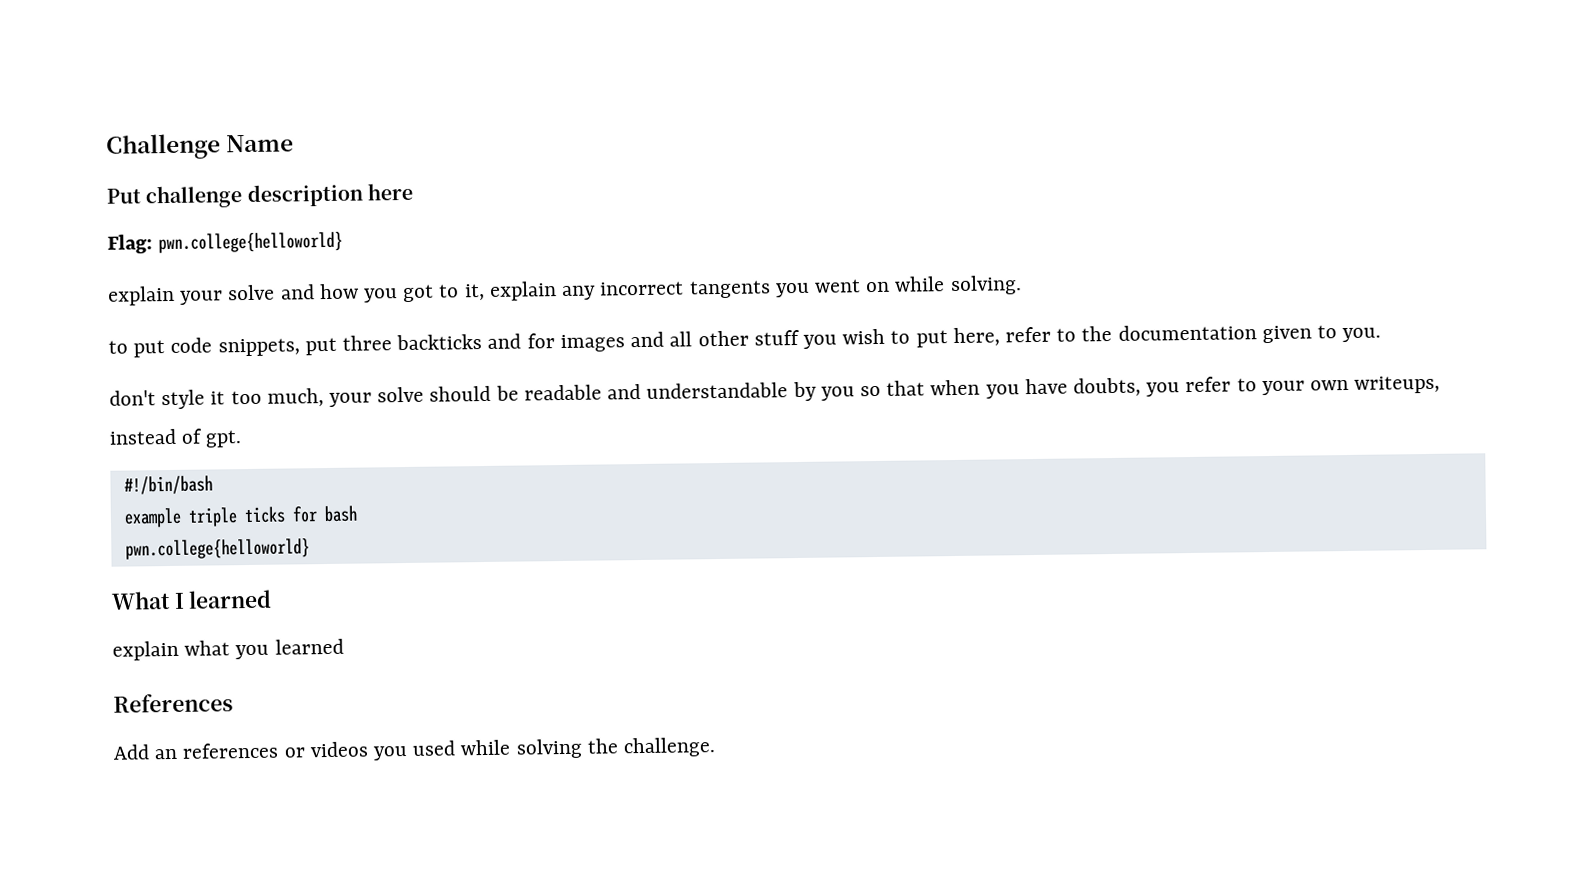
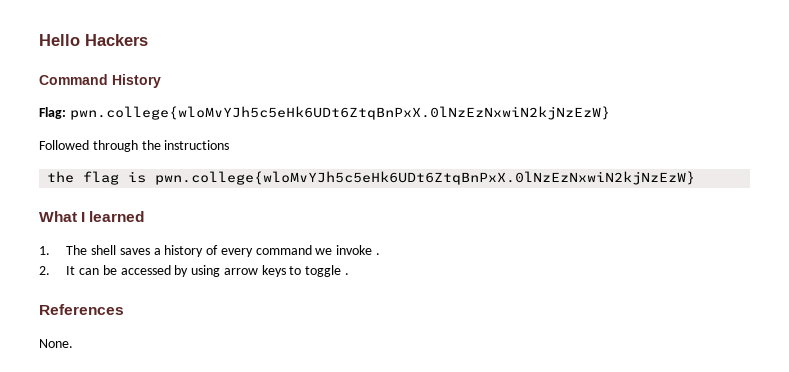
[106,133,295,160] [106,182,413,209] [107,231,344,254] [107,275,1022,306] [108,324,1382,358] [109,375,1441,410] [109,428,243,448] [123,475,213,495] [123,505,358,528] [124,538,310,560] [111,589,273,610] [112,638,344,661] [113,693,233,713] [113,737,717,761] Challenge Name // Put challenge description here // Flag: pwn.college{helloworld} // explain your solve and how you got to it, explain any incorrect tangents you went on while solving. // to put code snippets, put three backticks and for images and all other stuff you wish to put here, refer to the documentation given to you. // don't style it too much, your solve should be readable and understandable by you so that when you have doubts, you refer to your own writeups, instead of gpt. // #!/bin/bash // example triple ticks for bash // pwn.college{helloworld} // What I learned // explain what you learned // References // Add an references or videos you used while solving the challenge. -> [39,34,148,46] [39,74,161,88] [39,106,610,120] [39,140,230,152] [47,171,696,185] [39,211,145,222] [39,245,380,257] [39,265,349,277] [39,304,124,315] [39,339,73,348] Hello Hackers // Command History // Flag: pwn.college{wloMvYJh5c5eHk6UDt6ZtqBnPxX.0lNzEzNxwiN2kjNzEzW} // Followed through the instructions // the flag is pwn.college{wloMvYJh5c5eHk6UDt6ZtqBnPxX.0lNzEzNxwiN2kjNzEzW} // What I learned // 1. The shell saves a history of every command we invoke . // 2. It can be accessed by using arrow keys to toggle . // References // None.

